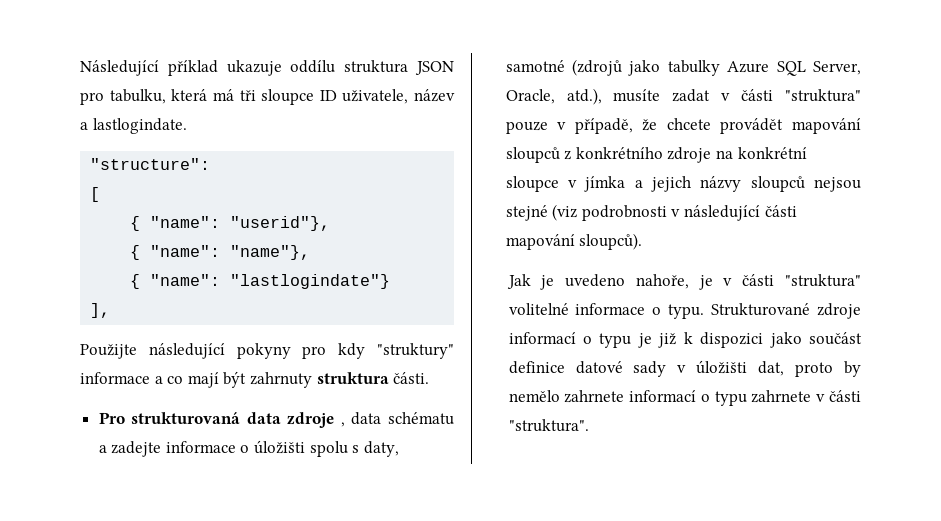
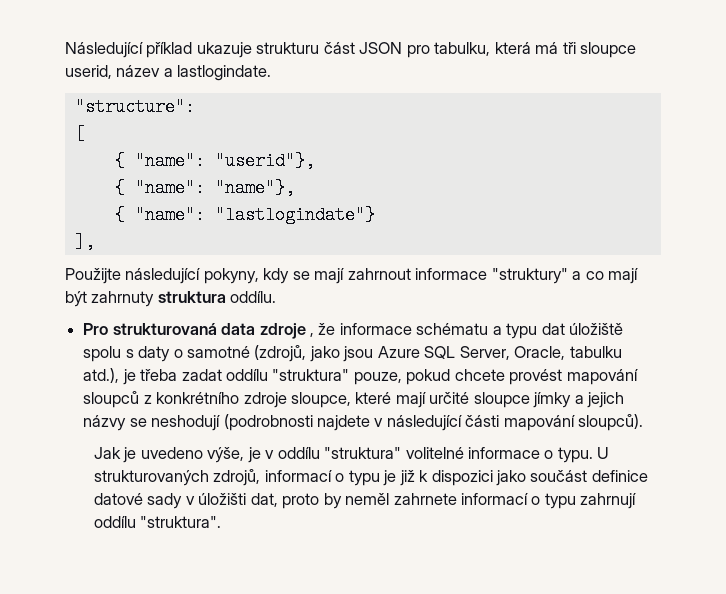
[290,60,409,73] oddílu struktura -> [256,42,355,54] strukturu část
[319,89,409,104] ID uživatele, -> [65,65,112,79] userid,
[236,343,455,359] [80,372,150,384] pokyny pro kdy "struktury" informace -> [203,268,568,284] pokyny, kdy se mají zahrnout informace "struktury"
[393,372,430,384] části. -> [230,291,277,303] oddílu.
[351,412,455,425] [98,440,399,457] [505,59,861,76] [505,88,861,105] [505,118,784,134] data schématu a zadejte informace o úložišti spolu s daty, samotné (zdrojů jako tabulky Azure SQL Server, Oracle, atd.), musíte zadat v části "struktura" pouze v případě, že chcete provádět -> [318,323,624,339] [83,345,622,362] [83,368,563,385] že informace schématu a typu dat úložiště spolu s daty o samotné (zdrojů, jako jsou Azure SQL Server, Oracle, tabulku atd.), je třeba zadat oddílu "struktura" pouze, pokud chcete provést
[716,147,807,159] [505,176,861,192] [505,204,667,221] na konkrétní sloupce v jímka a jejich názvy sloupců nejsou stejné (viz podrobnosti -> [290,392,625,408] [83,414,370,431] sloupce, které mají určité sloupce jímky a jejich názvy se neshodují (podrobnosti najdete
[635,274,689,289] nahoře, -> [207,447,245,463] výše,
[742,274,775,286] části -> [277,447,320,459] oddílu
[711,303,861,319] Strukturované zdroje -> [597,447,610,459] [93,469,261,486] U strukturovaných zdrojů,
[508,390,560,402] nemělo -> [345,493,390,505] neměl
[751,390,861,403] zahrnete v části -> [580,493,637,509] [93,516,136,528] zahrnují oddílu

